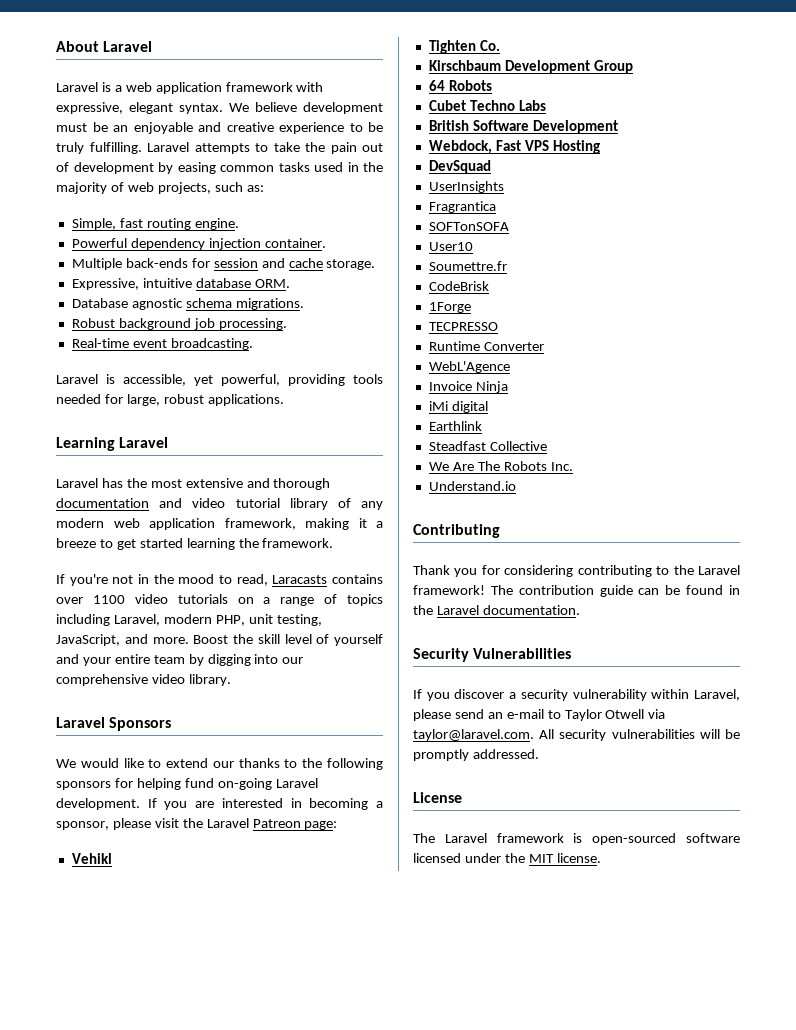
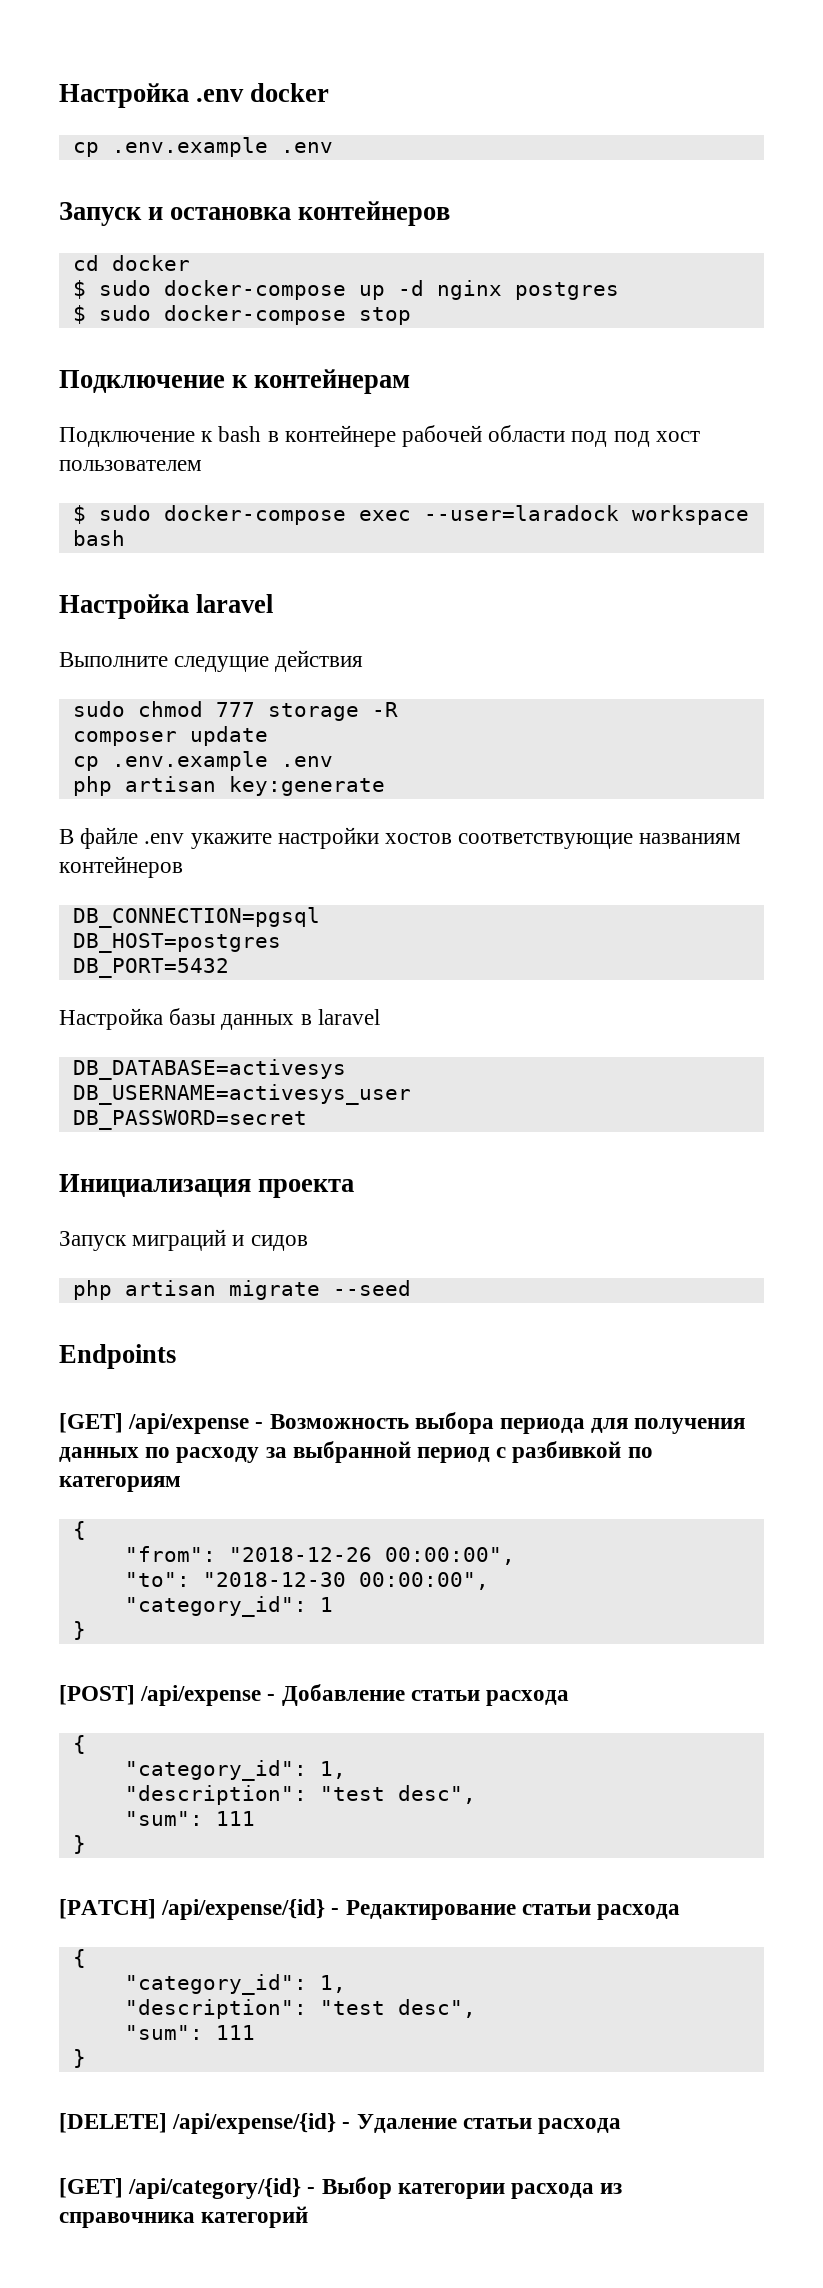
[56,41,153,52] [56,82,324,94] [56,102,383,114] [56,122,383,134] [56,142,383,154] [56,162,383,174] [56,182,264,194] [71,218,239,230] [71,238,326,250] [71,258,376,270] [71,278,290,290] [71,298,304,310] [71,318,287,330] [71,338,253,350] [56,374,383,386] [56,394,284,406] [56,437,169,451] [56,478,331,490] [56,498,383,510] [56,518,383,530] [56,538,334,550] [56,574,383,586] [56,594,383,606] [56,614,322,626] [56,634,383,646] [56,654,304,666] [56,674,231,686] [56,717,172,731] [56,758,383,770] [56,778,318,790] [56,798,384,810] [56,818,338,830] [71,853,112,864] [428,40,500,54] [428,60,633,74] [428,80,492,91] [428,100,546,111] [428,120,618,134] [428,140,600,154] [428,160,491,174] [428,181,504,193] [428,201,496,213] [428,222,509,231] [428,242,473,251] [428,261,507,271] [428,281,489,291] [428,302,471,313] [428,322,498,331] [428,341,544,351] [428,361,510,373] [428,381,508,393] [428,401,488,413] [428,421,482,431] [428,441,547,451] [428,461,573,471] [428,481,516,491] [413,524,500,538] [413,565,740,577] [413,585,741,597] [413,605,580,615] [413,648,572,662] [413,689,740,701] [413,709,666,721] [413,729,740,741] [413,749,539,761] [413,792,462,803] [413,833,740,845] [413,853,601,863] About Laravel // Laravel is a web application framework with expressive, elegant syntax. We believe development must be an enjoyable and creative experience to be truly fulfilling. Laravel attempts to take the pain out of development by easing common tasks used in the majority of web projects, such as: // Simple, fast routing engine. // Powerful dependency injection container. // Multiple back-ends for session and cache storage. // Expressive, intuitive database ORM. // Database agnostic schema migrations. // Robust background job processing. // Real-time event broadcasting. // Laravel is accessible, yet powerful, providing tools needed for large, robust applications. // Learning Laravel // Laravel has the most extensive and thorough documentation and video tutorial library of any modern web application framework, making it a breeze to get started learning the framework. // If you're not in the mood to read, Laracasts contains over 1100 video tutorials on a range of topics including Laravel, modern PHP, unit testing, JavaScript, and more. Boost the skill level of yourself and your entire team by digging into our comprehensive video library. // Laravel Sponsors // We would like to extend our thanks to the following sponsors for helping fund on-going Laravel development. If you are interested in becoming a sponsor, please visit the Laravel Patreon page: // Vehikl // Tighten Co. // Kirschbaum Development Group // 64 Robots // Cubet Techno Labs // British Software Development // Webdock, Fast VPS Hosting // DevSquad // UserInsights // Fragrantica // SOFTonSOFA // User10 // Soumettre.fr // CodeBrisk // 1Forge // TECPRESSO // Runtime Converter // WebL'Agence // Invoice Ninja // iMi digital // Earthlink // Steadfast Collective // We Are The Robots Inc. // Understand.io // Contributing // Thank you for considering contributing to the Laravel framework! The contribution guide can be found in the Laravel documentation. // Security Vulnerabilities // If you discover a security vulnerability within Laravel, please send an e-mail to Taylor Otwell via taylor@laravel.com. All security vulnerabilities will be promptly addressed. // License // The Laravel framework is open-sourced software licensed under the MIT license. -> [59,83,330,108] [72,137,333,157] [59,201,451,226] [72,255,190,271] [72,280,619,300] [72,305,411,325] [59,369,411,394] [59,425,700,447] [59,460,202,471] [72,505,749,525] [72,530,125,546] [59,594,274,619] [59,650,364,672] [72,701,398,721] [72,726,268,746] [72,751,333,771] [72,776,385,796] [59,827,742,849] [59,856,183,878] [72,907,320,928] [72,933,281,953] [72,958,229,978] [59,1008,380,1030] [72,1059,346,1080] [72,1084,411,1105] [72,1110,307,1130] [59,1174,355,1198] [59,1229,308,1251] [72,1280,411,1300] [59,1344,176,1369] [59,1412,746,1434] [59,1441,653,1463] [59,1476,181,1492] [72,1521,86,1540] [124,1546,515,1565] [124,1572,489,1590] [124,1596,333,1617] [72,1621,86,1640] [59,1684,570,1706] [72,1735,86,1754] [124,1760,346,1781] [124,1785,476,1805] [124,1811,255,1826] [72,1835,86,1854] [59,1899,681,1920] [72,1949,86,1968] [124,1974,346,1995] [124,1999,476,2019] [124,2025,255,2040] [72,2049,86,2068] [59,2113,622,2134] [59,2177,623,2199] [59,2206,309,2228] Настройка .env docker // cp .env.example .env // Запуск и остановка контейнеров // cd docker // $ sudo docker-compose up -d nginx postgres // $ sudo docker-compose stop // Подключение к контейнерам // Подключение к bash в контейнере рабочей области под под хост пользователем // $ sudo docker-compose exec --user=laradock workspace bash // Настройка laravel // Выполните следущие действия // sudo chmod 777 storage -R // composer update // cp .env.example .env // php artisan key:generate // В файле .env укажите настройки хостов соответствующие названиям контейнеров // DB_CONNECTION=pgsql // DB_HOST=postgres // DB_PORT=5432 // Настройка базы данных в laravel // DB_DATABASE=activesys // DB_USERNAME=activesys_user // DB_PASSWORD=secret // Инициализация проекта // Запуск миграций и сидов // php artisan migrate --seed // Endpoints // [GET] /api/expense - Возможность выбора периода для получения данных по расходу за выбранной период с разбивкой по категориям // { // "from": "2018-12-26 00:00:00", // "to": "2018-12-30 00:00:00", // "category_id": 1 // } // [POST] /api/expense - Добавление статьи расхода // { // "category_id": 1, // "description": "test desc", // "sum": 111 // } // [PATCH] /api/expense/{id} - Редактирование статьи расхода // { // "category_id": 1, // "description": "test desc", // "sum": 111 // } // [DELETE] /api/expense/{id} - Удаление статьи расхода // [GET] /api/category/{id} - Выбор категории расхода из справочника категорий

